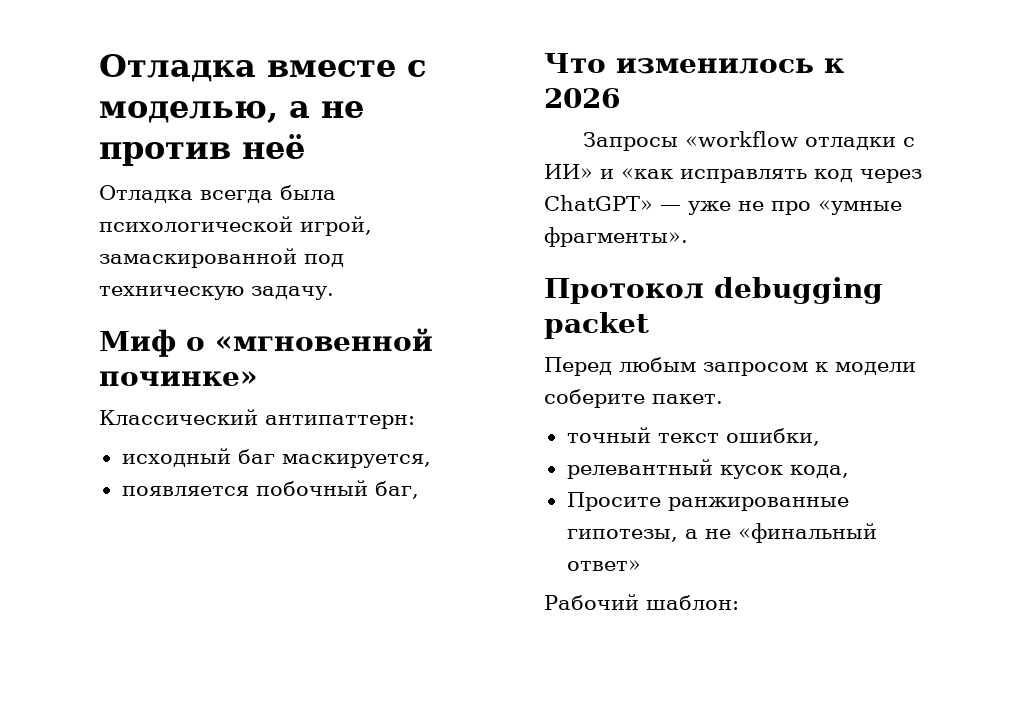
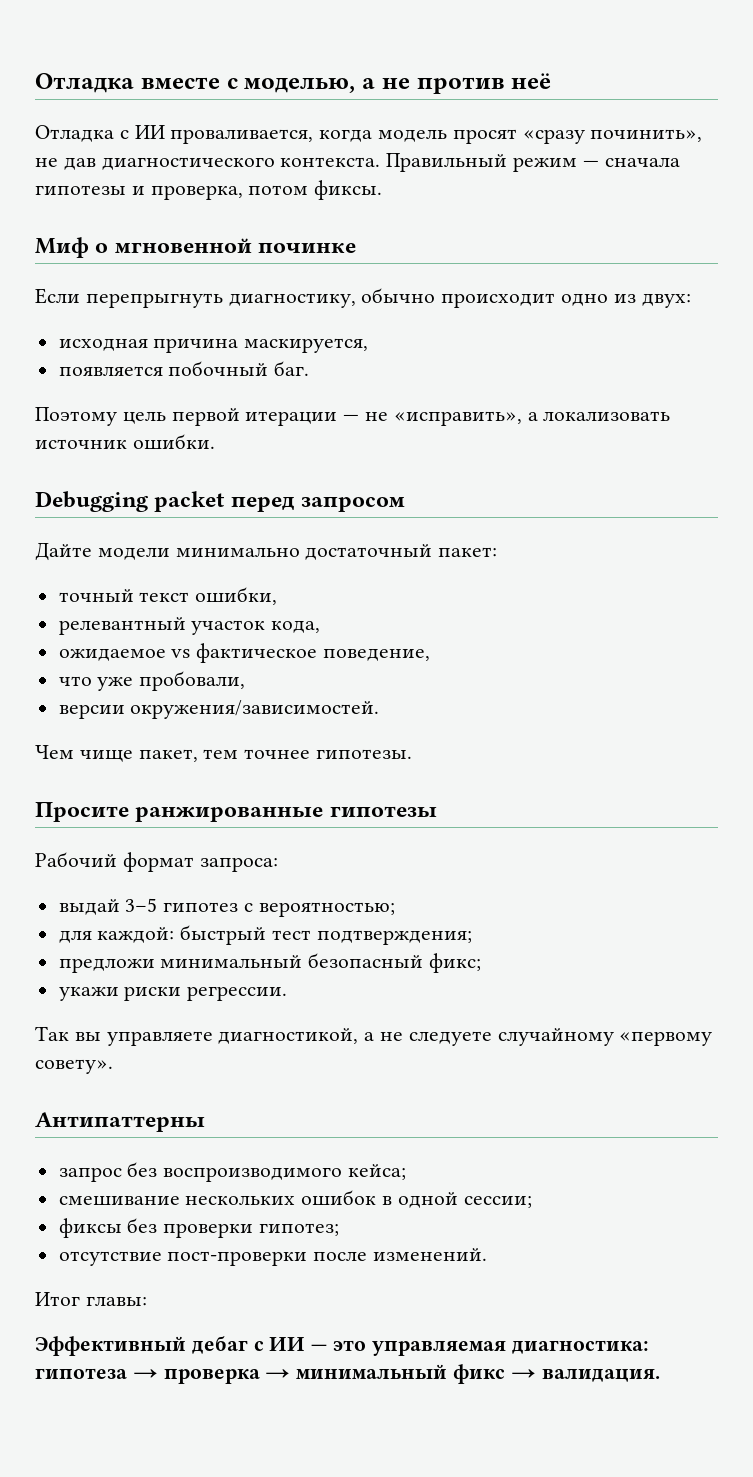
[200,185,336,203] [99,216,372,236] [99,248,344,268] [99,286,334,300] [99,328,433,357] [99,371,258,386] [99,409,415,429] [121,448,431,468] [121,480,419,499] [544,53,844,74] [544,88,620,108] [583,131,916,151] [544,164,922,183] [544,195,902,215] [544,227,688,247] [544,277,883,304] [544,312,649,339] [544,357,916,376] [544,389,723,408] всегда была психологической игрой, замаскированной под техническую задачу. // Миф о «мгновенной починке» // Классический антипаттерн: // исходный баг маскируется, // появляется побочный баг, // Что изменилось к 2026 // Запросы «workflow отладки с ИИ» и «как исправлять код через ChatGPT» — уже не про «умные фрагменты». // Протокол debugging packet // Перед любым запросом к модели соберите пакет. -> [119,125,703,144] [35,153,680,172] [35,180,383,200] [35,237,357,258] [35,288,691,308] [58,338,369,353] [58,361,310,376] [35,407,671,426] [35,434,215,450] [35,491,406,512] [35,542,498,561] с ИИ проваливается, когда модель просят «сразу починить», не дав диагностического контекста. Правильный режим — сначала гипотезы и проверка, потом фиксы. // Миф о мгновенной починке // Если перепрыгнуть диагностику, обычно происходит одно из двух: // исходная причина маскируется, // появляется побочный баг. // Поэтому цель первой итерации — не «исправить», а локализовать источник ошибки. // Debugging packet перед запросом // Дайте модели минимально достаточный пакет:
[719,465,783,479] кусок -> [191,620,266,635] участок
[566,492,849,511] [566,523,877,543] [566,560,641,571] [544,594,739,610] Просите ранжированные гипотезы, а не «финальный ответ» // Рабочий шаблон: -> [58,643,431,663] [58,671,246,691] [58,700,380,719] [35,745,413,762] [35,802,437,822] [35,852,278,872] [58,898,395,917] [58,925,472,945] [58,953,482,973] [58,986,288,1001] [35,1026,713,1046] [35,1059,113,1074] [35,1112,205,1132] [58,1162,407,1182] [58,1190,532,1208] [58,1218,340,1238] [58,1248,488,1266] [35,1292,147,1306] [35,1336,649,1356] [35,1364,660,1384] ожидаемое vs фактическое поведение, // что уже пробовали, // версии окружения/зависимостей. // Чем чище пакет, тем точнее гипотезы. // Просите ранжированные гипотезы // Рабочий формат запроса: // выдай 3–5 гипотез с вероятностью; // для каждой: быстрый тест подтверждения; // предложи минимальный безопасный фикс; // укажи риски регрессии. // Так вы управляете диагностикой, а не следуете случайному «первому совету». // Антипаттерны // запрос без воспроизводимого кейса; // смешивание нескольких ошибок в одной сессии; // фиксы без проверки гипотез; // отсутствие пост-проверки после изменений. // Итог главы: // Эффективный дебаг с ИИ — это управляемая диагностика: гипотеза → проверка → минимальный фикс → валидация.

